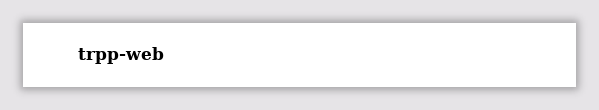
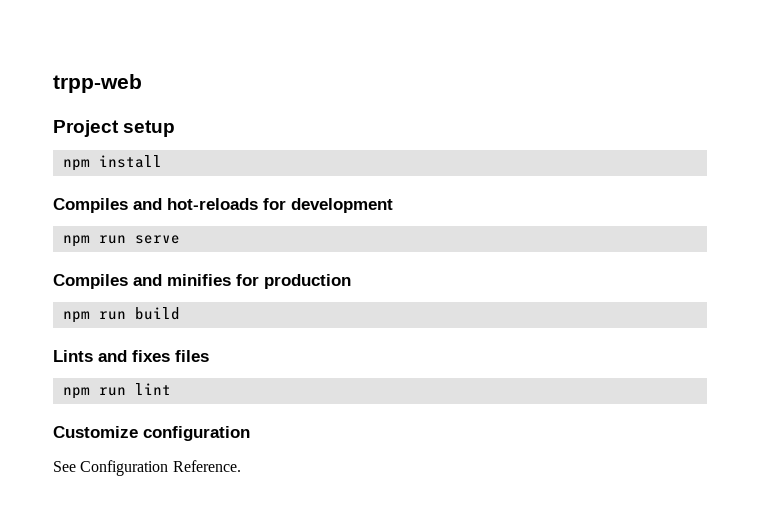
(164, 55) none -> [53,120,176,137] [62,155,162,171] [53,198,393,213] [62,235,180,247] [53,274,351,289] [62,307,180,323] [53,350,209,362] [62,383,171,399] [53,426,250,441] [53,460,241,476] // Project setup // npm install // Compiles and hot-reloads for development // npm run serve // Compiles and minifies for production // npm run build // Lints and fixes files // npm run lint // Customize configuration // See Configuration Reference.

